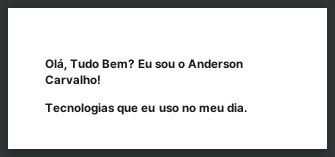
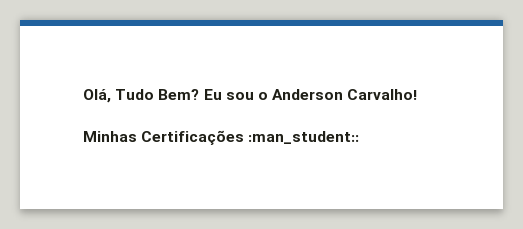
[45,103,248,115] Tecnologias que eu uso no meu dia. -> [83,130,360,145] Minhas Certificações :man_student::

